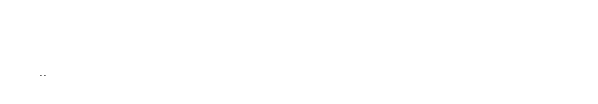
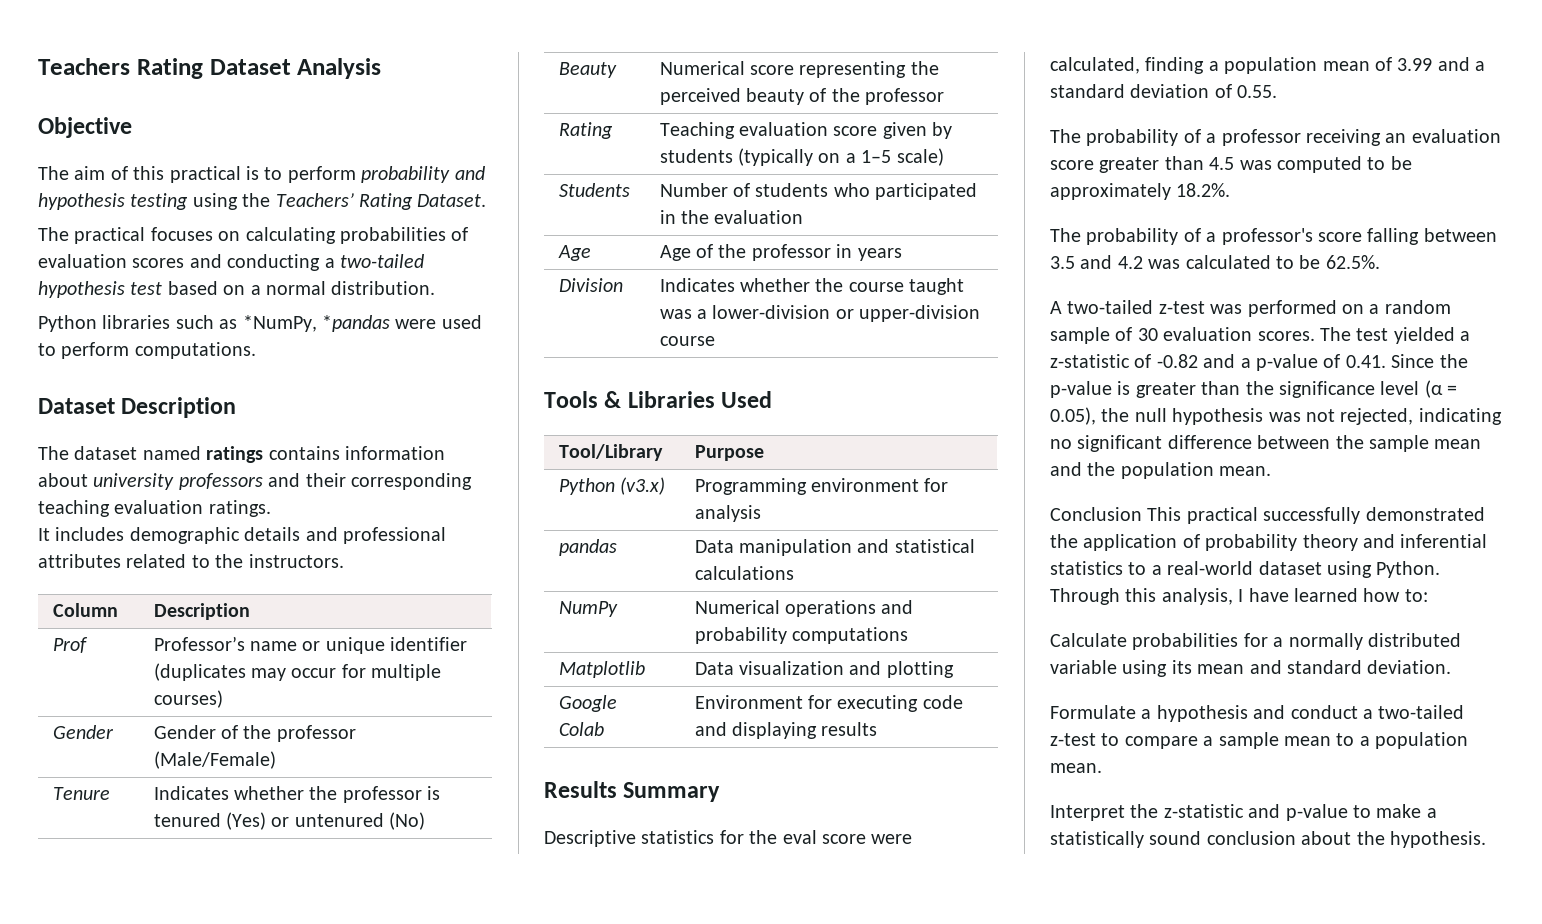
[39,75,47,76] .. -> [38,58,382,79] [38,117,132,138] [38,166,485,183] [38,193,487,210] [38,227,469,244] [38,254,424,271] [38,281,436,298] [38,315,482,332] [38,342,256,359] [38,397,237,418] [38,446,445,463] [38,473,472,490] [38,500,271,517] [38,527,446,544] [38,554,344,568] [52,603,118,617] [153,603,250,620] [52,637,88,653] [153,636,468,654] [153,663,442,681] [153,690,223,708] [52,725,114,739] [153,725,356,742] [153,751,276,769] [52,787,110,800] [153,786,441,803] [153,812,426,830] [558,62,617,78] [659,61,939,78] [659,88,945,105] [558,122,613,139] [659,122,953,139] [659,148,944,166] [558,183,630,197] [659,183,978,200] [659,210,804,224] [557,245,591,261] [659,244,902,261] [558,278,623,292] [659,278,965,295] [659,305,981,322] [659,336,715,346] [544,391,773,408] [558,444,663,461] [694,445,764,461] [558,477,665,495] [694,478,949,495] [694,505,761,522] [558,539,617,556] [694,539,975,556] [694,566,794,580] [558,601,618,617] [694,600,914,617] [694,627,908,644] [558,661,645,678] [694,661,954,678] [558,695,617,712] [558,722,604,736] [694,695,963,712] [694,722,878,739] [544,781,721,802] [544,830,913,847] [1050,57,1486,74] [1050,84,1278,98] [1050,129,1501,146] [1050,156,1412,173] [1050,183,1231,200] [1050,228,1497,245] [1050,255,1380,269] [1050,300,1451,317] [1050,327,1471,344] [1050,354,1468,371] [1050,380,1458,398] [1050,407,1502,425] [1050,435,1482,452] [1050,462,1272,479] [1050,507,1485,524] [1050,534,1488,551] [1050,561,1441,578] [1050,588,1428,605] [1050,633,1461,650] [1050,660,1452,677] [1050,705,1465,722] [1050,732,1469,749] [1050,763,1102,773] [1050,804,1437,821] [1050,831,1486,848] Teachers Rating Dataset Analysis // Objective // The aim of this practical is to perform probability and hypothesis testing using the Teachers’ Rating Dataset. // The practical focuses on calculating probabilities of evaluation scores and conducting a two-tailed hypothesis test based on a normal distribution. // Python libraries such as *NumPy, *pandas were used to perform computations. // Dataset Description // The dataset named ratings contains information about university professors and their corresponding teaching evaluation ratings. // It includes demographic details and professional attributes related to the instructors. // Column | Description // Prof | Professor’s name or unique identifier (duplicates may occur for multiple courses) // Gender | Gender of the professor (Male/Female) // Tenure | Indicates whether the professor is tenured (Yes) or untenured (No) // Beauty | Numerical score representing the perceived beauty of the professor // Rating | Teaching evaluation score given by students (typically on a 1–5 scale) // Students | Number of students who participated in the evaluation // Age | Age of the professor in years // Division | Indicates whether the course taught was a lower-division or upper-division course // Tools & Libraries Used // Tool/Library | Purpose // Python (v3.x) | Programming environment for analysis // pandas | Data manipulation and statistical calculations // NumPy | Numerical operations and probability computations // Matplotlib | Data visualization and plotting // Google Colab | Environment for executing code and displaying results // Results Summary // Descriptive statistics for the eval score were calculated, finding a population mean of 3.99 and a standard deviation of 0.55. // The probability of a professor receiving an evaluation score greater than 4.5 was computed to be approximately 18.2%. // The probability of a professor's score falling between 3.5 and 4.2 was calculated to be 62.5%. // A two-tailed z-test was performed on a random sample of 30 evaluation scores. The test yielded a z-statistic of -0.82 and a p-value of 0.41. Since the p-value is greater than the significance level (α = 0.05), the null hypothesis was not rejected, indicating no significant difference between the sample mean and the population mean. // Conclusion This practical successfully demonstrated the application of probability theory and inferential statistics to a real-world dataset using Python. Through this analysis, I have learned how to: // Calculate probabilities for a normally distributed variable using its mean and standard deviation. // Formulate a hypothesis and conduct a two-tailed z-test to compare a sample mean to a population mean. // Interpret the z-statistic and p-value to make a statistically sound conclusion about the hypothesis.

